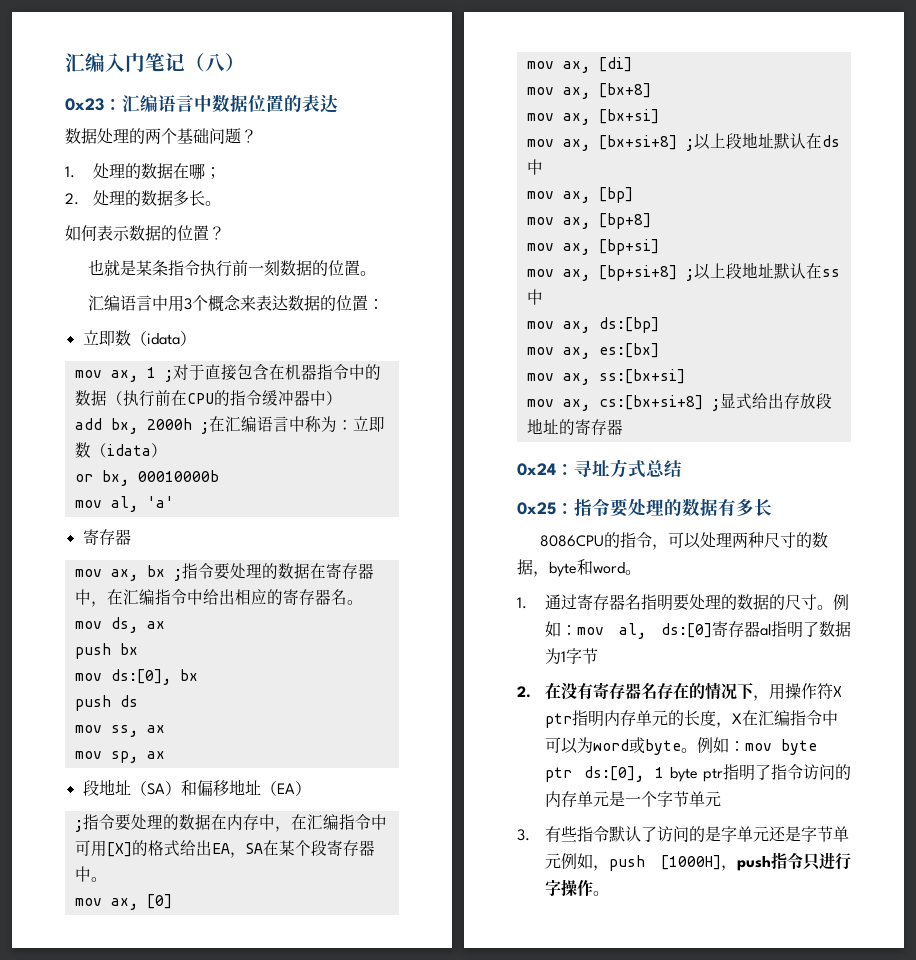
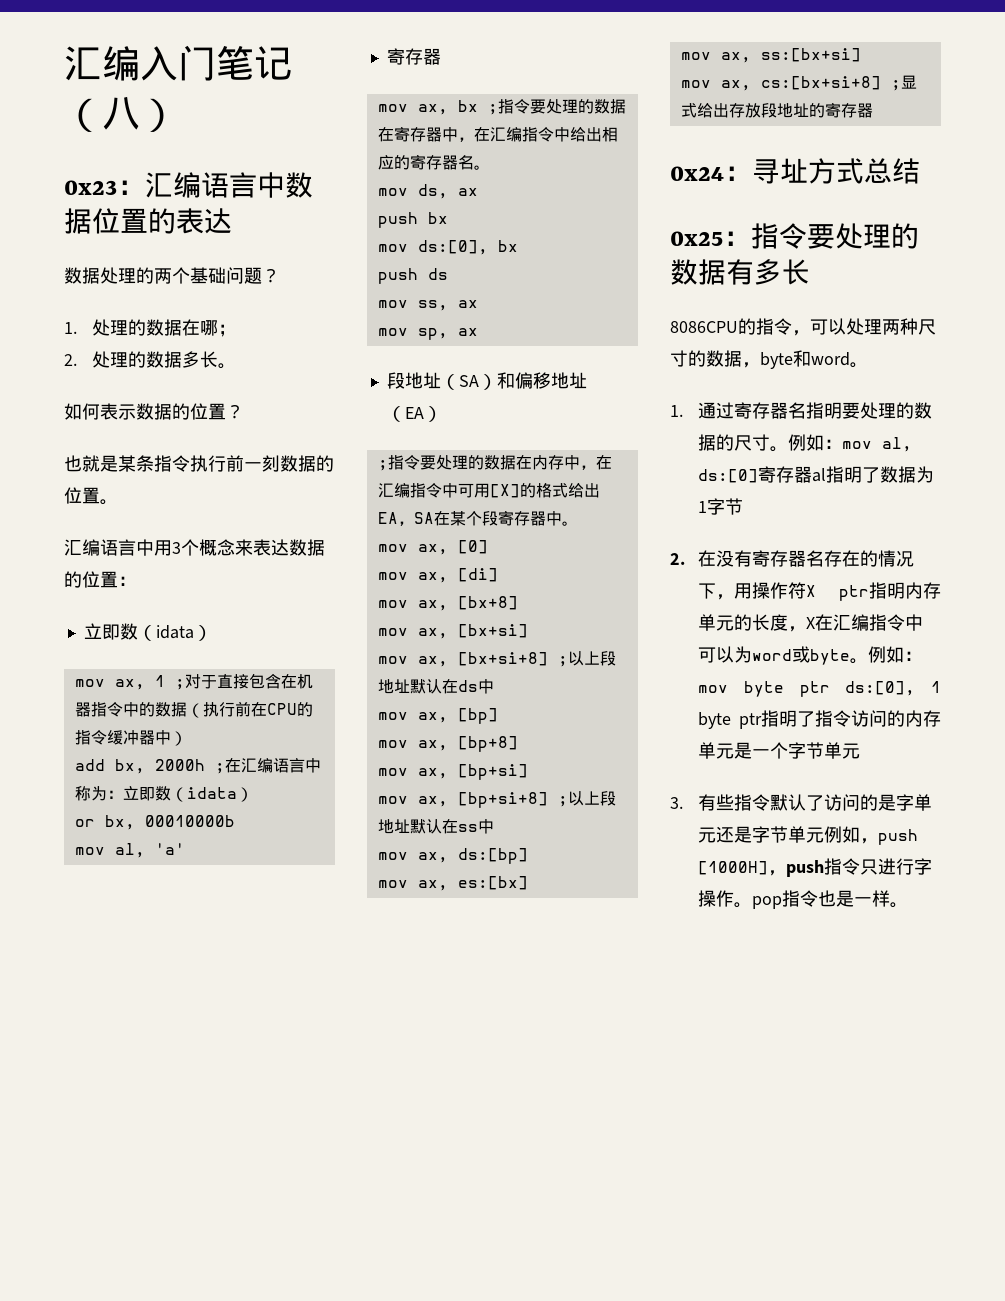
(610, 893) none -> [752,890,909,909] pop指令也是一样。

